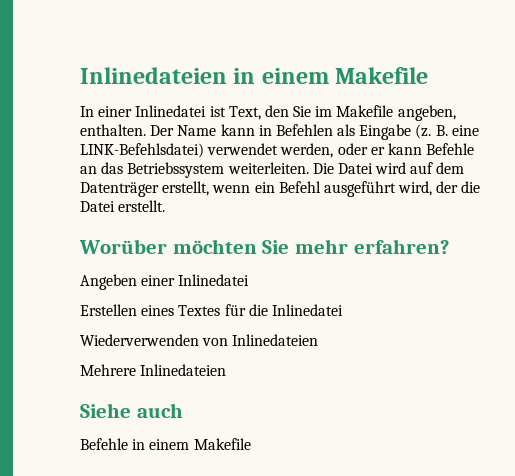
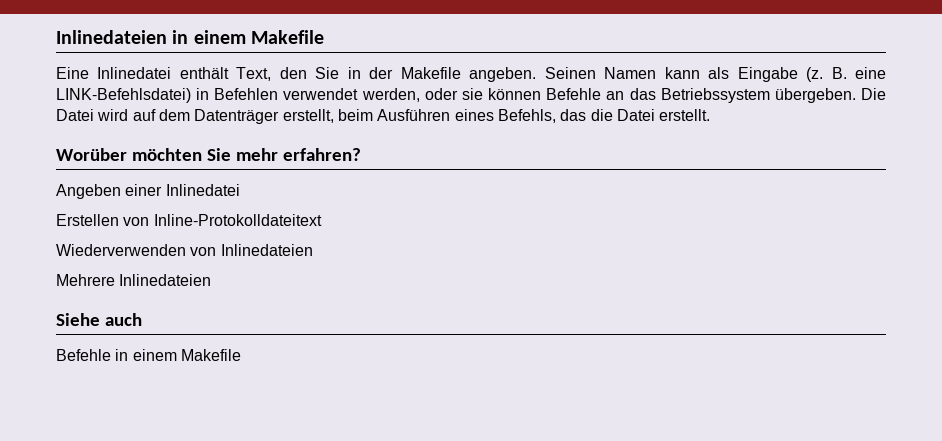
[80,105,456,121] [80,124,333,136] In einer Inlinedatei ist Text, den Sie im Makefile angeben, enthalten. Der Name kann in Befehlen -> [56,67,700,82] Eine Inlinedatei enthält Text, den Sie in der Makefile angeben. Seinen Namen kann
(204, 150) none -> [196,88,279,100] in Befehlen
[370,143,422,155] er kann -> [461,88,542,100] sie können
[227,162,309,174] weiterleiten. -> [774,88,856,103] übergeben.
[212,181,459,197] wenn ein Befehl ausgeführt wird, der -> [337,109,587,123] beim Ausführen eines Befehls, das
[141,304,343,316] eines Textes für die Inlinedatei -> [123,214,322,226] von Inline-Protokolldateitext

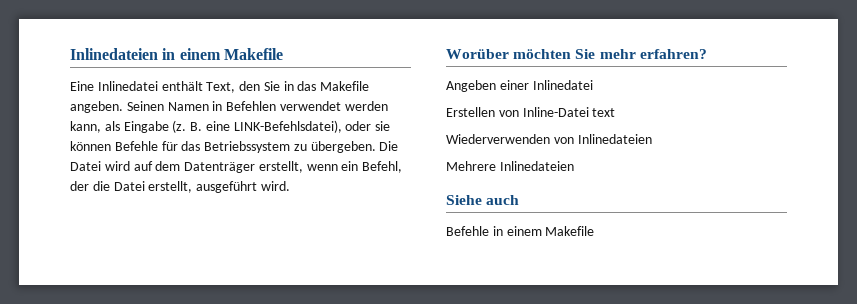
[369,67,394,79] der -> [297,81,317,91] das
[664,67,700,79] kann -> [212,101,388,111] [70,121,101,133] in Befehlen verwendet werden kann,
[56,88,420,103] LINK-Befehlsdatei) in Befehlen verwendet werden, -> [233,120,342,133] LINK-Befehlsdatei),
[606,91,625,100] an -> [161,141,178,151] für
(770, 95) none -> [293,144,307,151] zu
[337,109,711,123] beim Ausführen eines Befehls, das die Datei erstellt. -> [306,161,403,173] [70,181,290,193] wenn ein Befehl, der die Datei erstellt, ausgeführt wird.
[153,214,322,226] Inline-Protokolldateitext -> [522,107,616,117] Inline-Datei text

